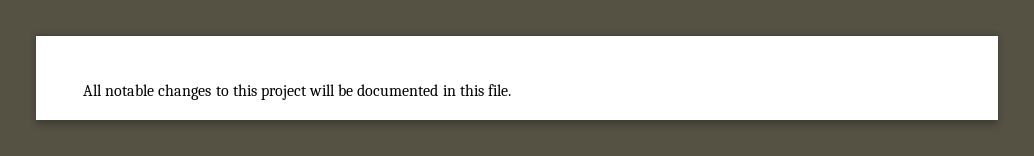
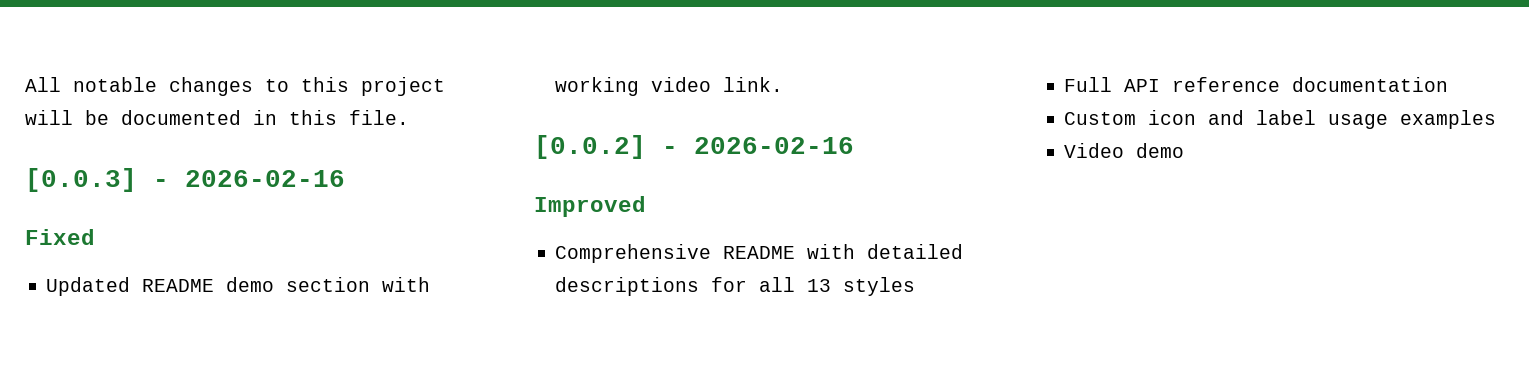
(512, 90) none -> [25,168,345,192] [25,229,95,245] [46,277,431,296] [555,77,784,96] [534,135,854,159] [534,196,646,217] [555,244,964,263] [555,277,916,296] [1064,77,1449,92] [1064,110,1497,129] [1064,143,1185,158] // [0.0.3] - 2026-02-16 // Fixed // Updated README demo section with working video link. // [0.0.2] - 2026-02-16 // Improved // Comprehensive README with detailed descriptions for all 13 styles // Full API reference documentation // Custom icon and label usage examples // Video demo

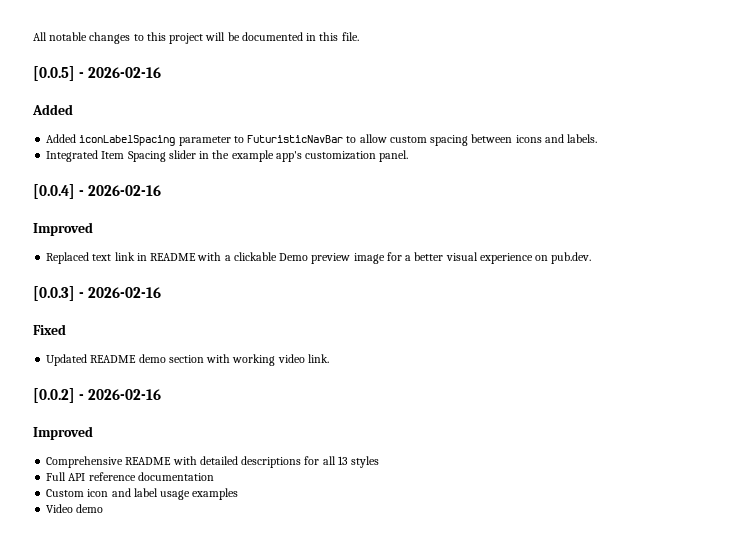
(409, 117) none -> [33,66,162,81] [32,104,73,115] [46,134,598,146] [46,150,409,162] [33,184,162,199] [33,222,93,236] [46,252,592,264] // [0.0.5] - 2026-02-16 // Added // Added iconLabelSpacing parameter to FuturisticNavBar to allow custom spacing between icons and labels. // Integrated Item Spacing slider in the example app's customization panel. // [0.0.4] - 2026-02-16 // Improved // Replaced text link in README with a clickable Demo preview image for a better visual experience on pub.dev.

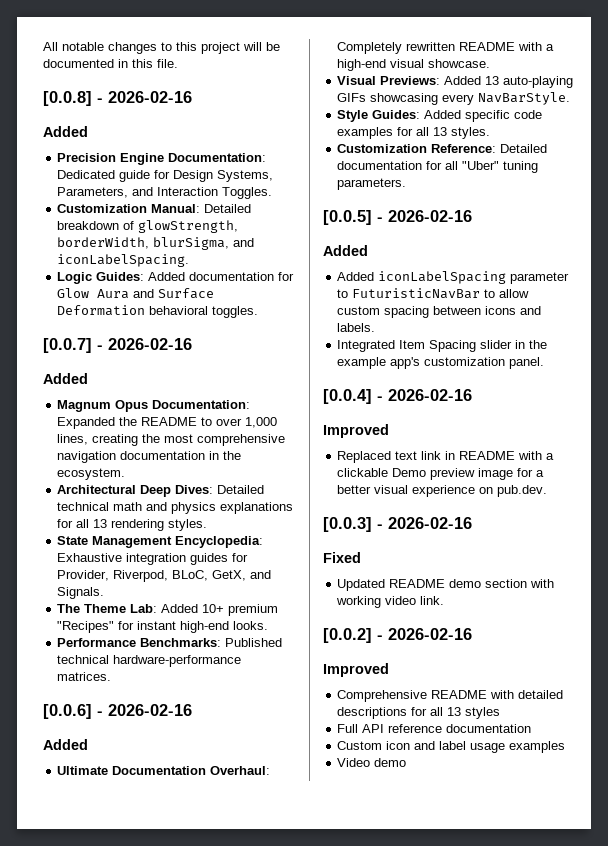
(359, 36) none -> [43,91,192,106] [43,126,88,137] [57,153,267,165] [57,170,274,182] [57,187,273,199] [57,204,252,213] [57,220,239,233] [57,237,255,250] [57,254,190,267] [57,272,295,284] [57,288,215,299] [57,305,259,318] [43,338,192,353] [43,373,88,384] [57,400,251,412] [57,417,278,429] [57,434,286,446] [57,451,242,463] [57,468,126,480] [57,485,265,497] [57,502,294,514] [57,519,208,531] [57,536,264,548] [57,553,249,565] [57,570,272,582] [57,587,105,599] [57,604,279,616] [57,621,269,633] [57,638,283,647] [57,655,242,667] [57,672,112,681] [43,704,192,719] [43,739,88,750] [57,766,271,775] [337,42,555,54] [337,59,491,71] [337,76,574,88] [337,92,571,105] [337,110,543,122] [337,127,491,139] [337,144,548,153] [337,161,539,173] [337,178,407,190] // [0.0.8] - 2026-02-16 // Added // Precision Engine Documentation: Dedicated guide for Design Systems, Parameters, and Interaction Toggles. // Customization Manual: Detailed breakdown of glowStrength, borderWidth, blurSigma, and iconLabelSpacing. // Logic Guides: Added documentation for Glow Aura and Surface Deformation behavioral toggles. // [0.0.7] - 2026-02-16 // Added // Magnum Opus Documentation: Expanded the README to over 1,000 lines, creating the most comprehensive navigation documentation in the ecosystem. // Architectural Deep Dives: Detailed technical math and physics explanations for all 13 rendering styles. // State Management Encyclopedia: Exhaustive integration guides for Provider, Riverpod, BLoC, GetX, and Signals. // The Theme Lab: Added 10+ premium "Recipes" for instant high-end looks. // Performance Benchmarks: Published technical hardware-performance matrices. // [0.0.6] - 2026-02-16 // Added // Ultimate Documentation Overhaul: Completely rewritten README with a high-end visual showcase. // Visual Previews: Added 13 auto-playing GIFs showcasing every NavBarStyle. // Style Guides: Added specific code examples for all 13 styles. // Customization Reference: Detailed documentation for all "Uber" tuning parameters.

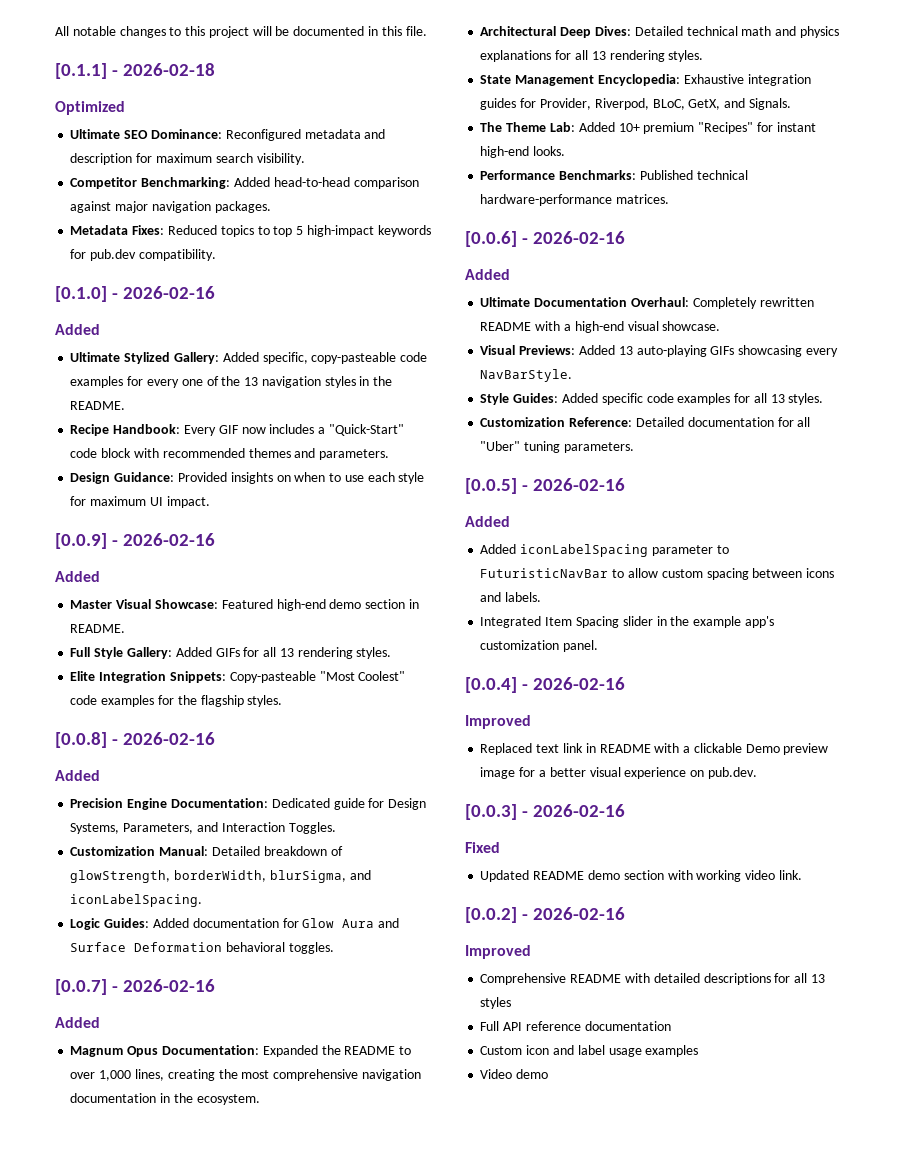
(178, 63) none -> [55,63,216,79] [55,101,125,115] [70,129,386,141] [70,153,305,165] [70,177,419,189] [70,201,271,213] [70,225,431,237] [70,249,216,261] [55,286,216,302] [55,324,100,335] [70,352,428,364] [70,376,393,388] [70,401,126,410] [70,424,404,436] [70,448,390,460] [70,472,425,484] [70,496,210,508] [55,533,216,549] [55,571,100,582] [70,599,419,611] [70,624,126,633] [70,647,392,659] [70,671,406,683] [70,695,283,707] // [0.1.1] - 2026-02-18 // Optimized // Ultimate SEO Dominance: Reconfigured metadata and description for maximum search visibility. // Competitor Benchmarking: Added head-to-head comparison against major navigation packages. // Metadata Fixes: Reduced topics to top 5 high-impact keywords for pub.dev compatibility. // [0.1.0] - 2026-02-16 // Added // Ultimate Stylized Gallery: Added specific, copy-pasteable code examples for every one of the 13 navigation styles in the README. // Recipe Handbook: Every GIF now includes a "Quick-Start" code block with recommended themes and parameters. // Design Guidance: Provided insights on when to use each style for maximum UI impact. // [0.0.9] - 2026-02-16 // Added // Master Visual Showcase: Featured high-end demo section in README. // Full Style Gallery: Added GIFs for all 13 rendering styles. // Elite Integration Snippets: Copy-pasteable "Most Coolest" code examples for the flagship styles.

